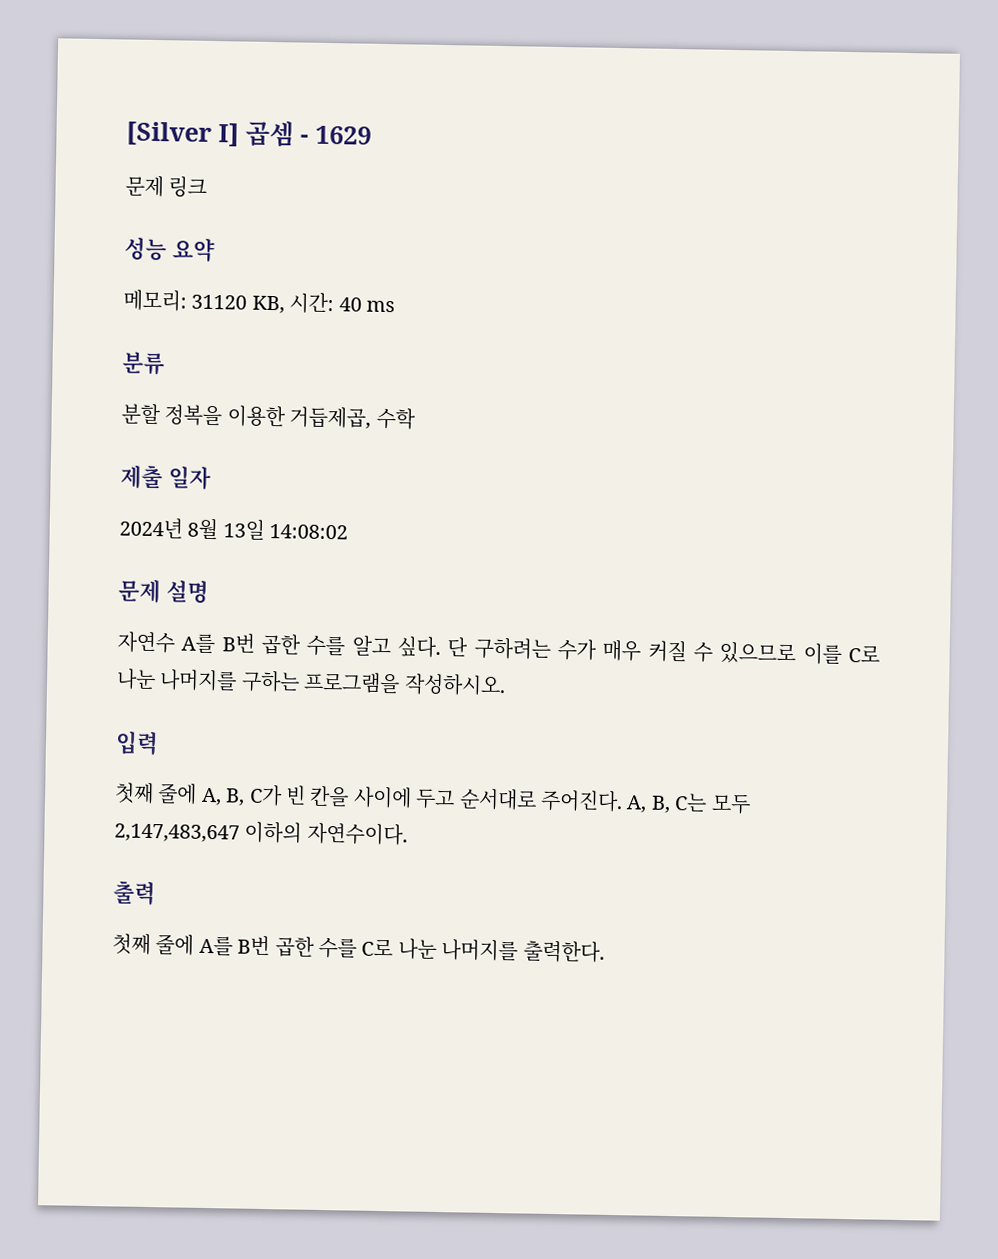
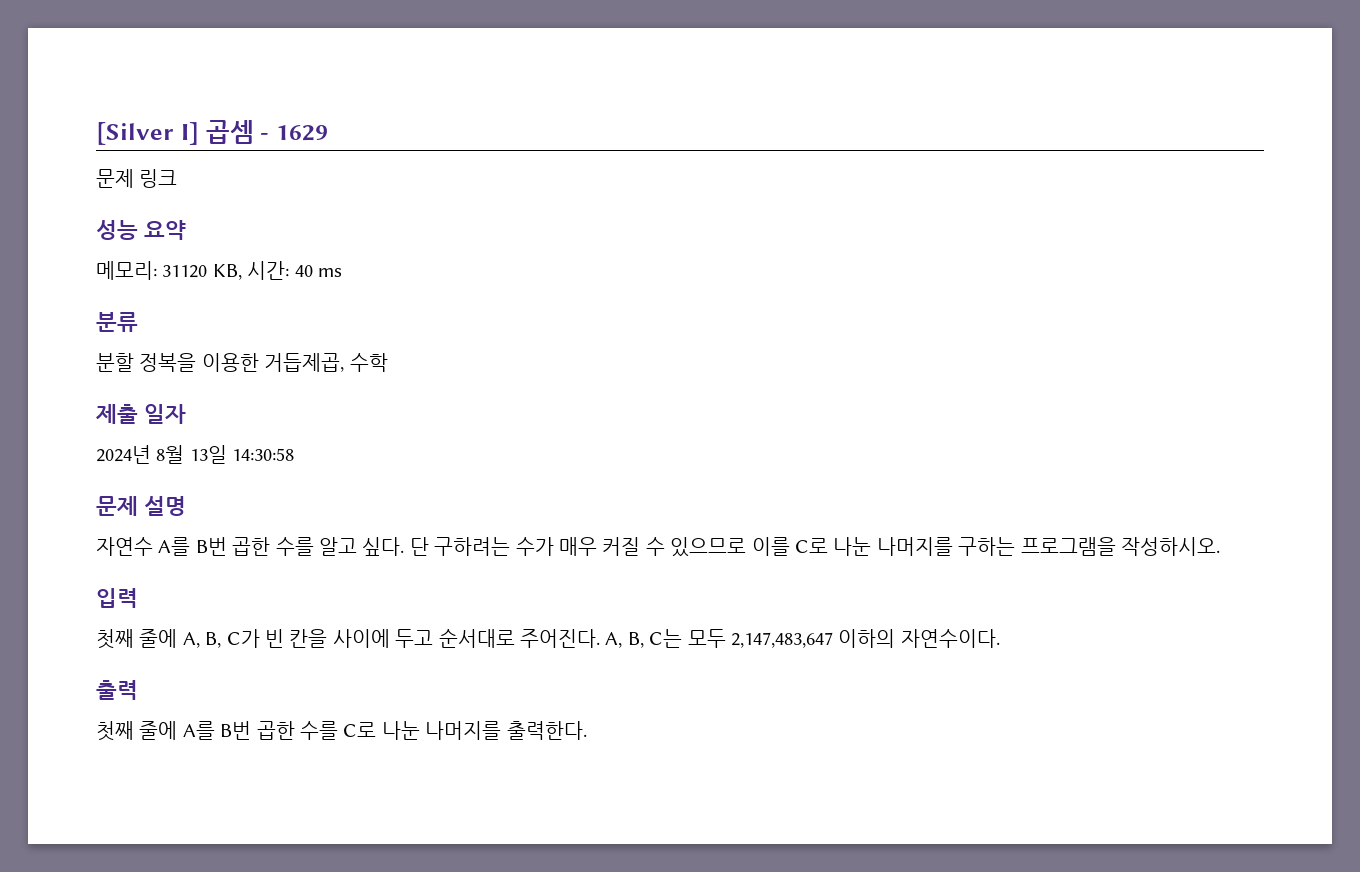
[269,524,349,540] 14:08:02 -> [232,448,295,461] 14:30:58

